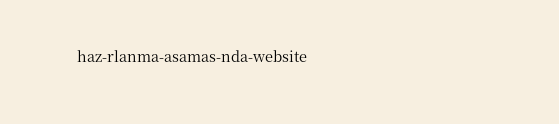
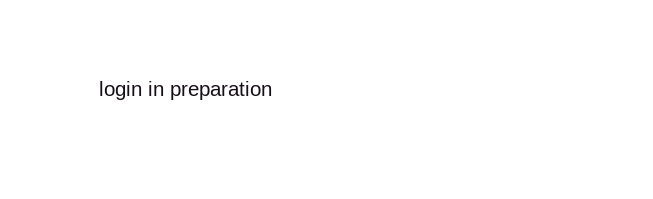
[77,50,307,62] haz-rlanma-asamas-nda-website -> [99,81,272,100] login in preparation

